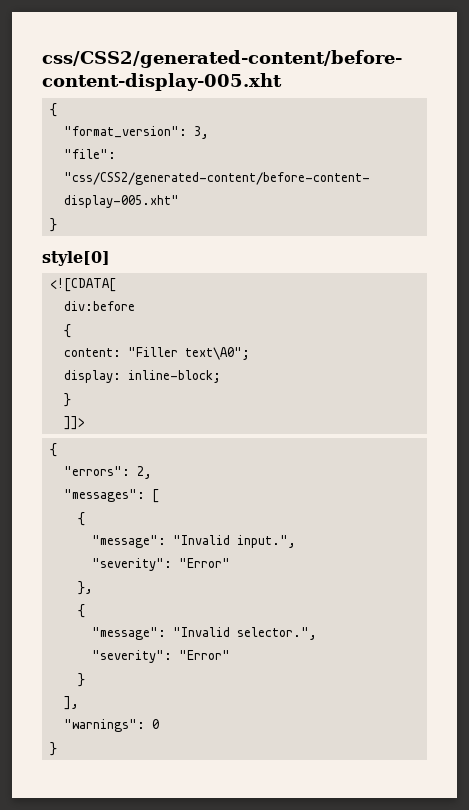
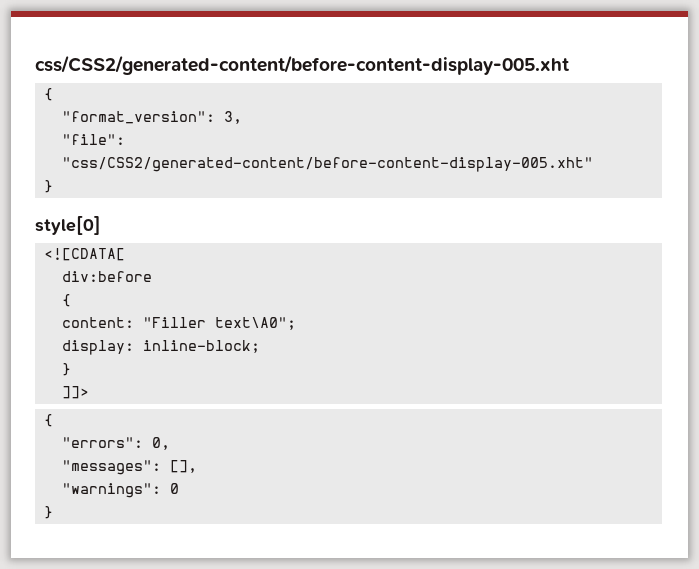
[136,466,152,479] 2, -> [152,437,171,450] 0,
[151,489,159,503] [77,512,85,526] [91,535,296,548] [91,558,230,571] [77,581,93,595] [77,604,85,618] [91,627,317,640] [91,650,230,663] [77,673,85,687] [63,696,79,710] [ // { // "message": "Invalid input.", // "severity": "Error" // }, // { // "message": "Invalid selector.", // "severity": "Error" // } // ], -> [170,460,198,473] [],

